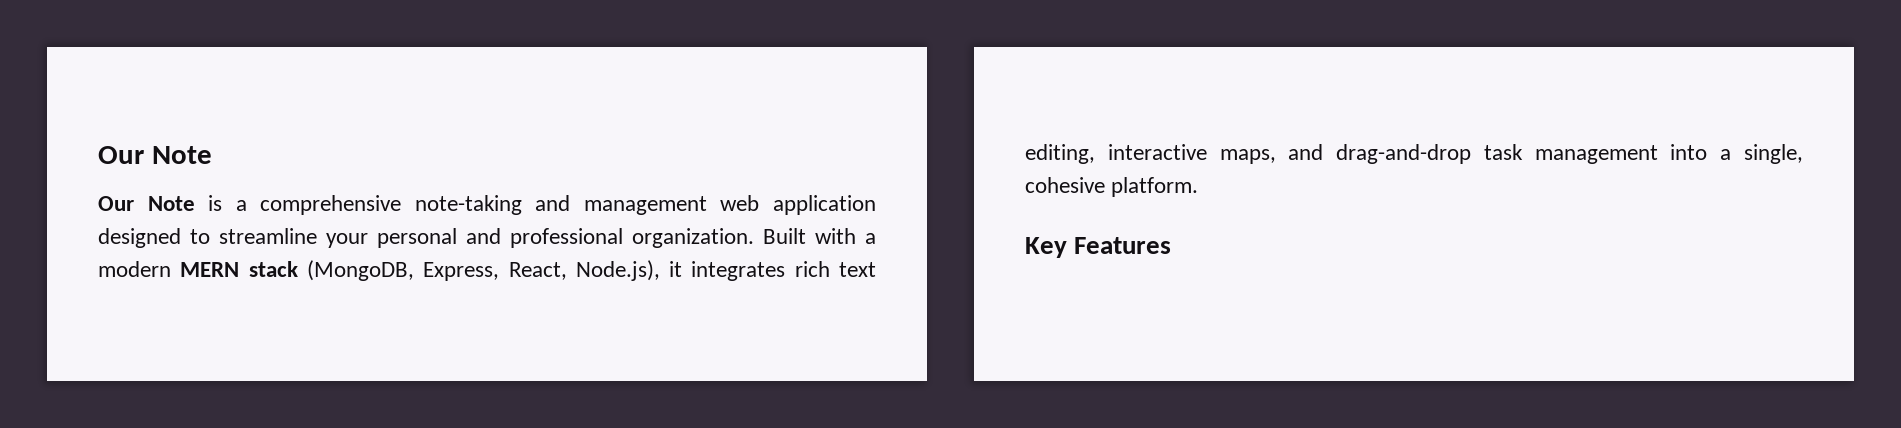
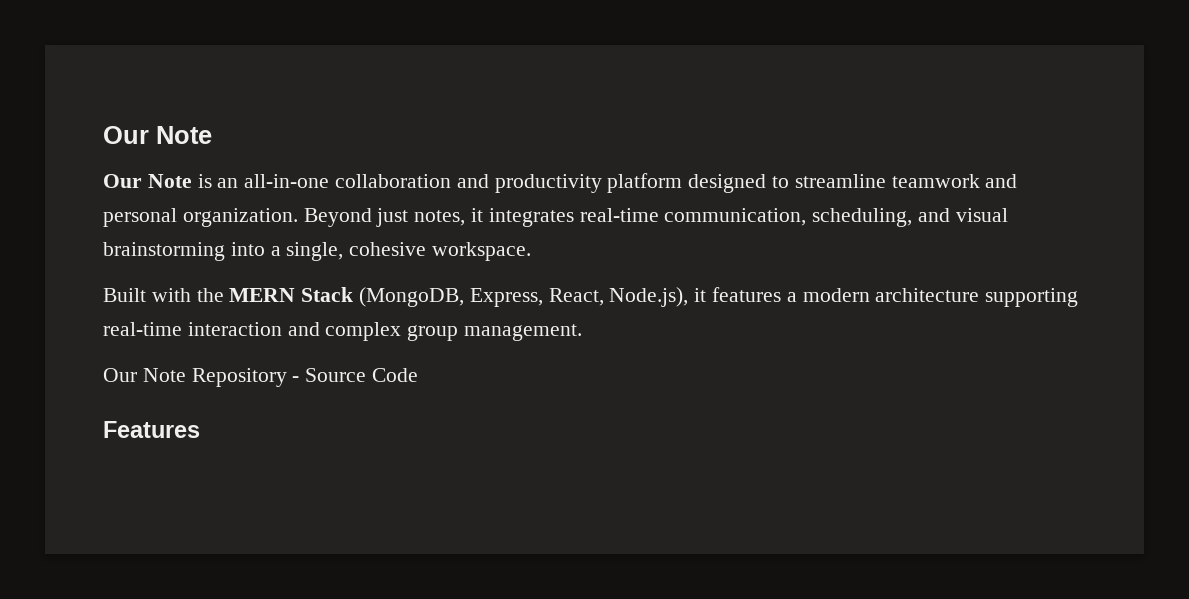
[235,195,876,215] [98,228,876,248] [98,261,298,277] a comprehensive note-taking and management web application designed to streamline your personal and professional organization. Built with a modern MERN stack -> [217,173,1018,193] [103,208,1008,227] [103,242,532,261] [103,287,354,302] an all-in-one collaboration and productivity platform designed to streamline teamwork and personal organization. Beyond just notes, it integrates real-time communication, scheduling, and visual brainstorming into a single, cohesive workspace. // Built with the MERN Stack
[691,261,876,281] [1025,144,1803,164] [1025,177,1199,197] [1025,237,1067,258] integrates rich text editing, interactive maps, and drag-and-drop task management into a single, cohesive platform. // Key -> [712,287,1079,307] [103,322,583,341] [103,368,419,387] features a modern architecture supporting real-time interaction and complex group management. // Our Note Repository - Source Code //

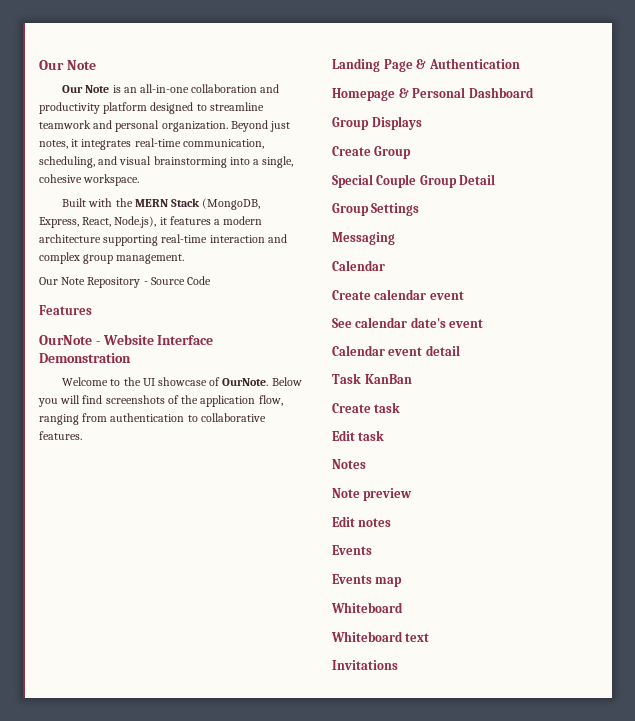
(200, 429) none -> [39,334,214,345] [39,353,131,363] [62,377,302,386] [38,395,283,407] [39,413,266,425] [39,431,82,440] [332,58,520,72] [332,87,534,101] [332,116,422,130] [332,146,412,159] [332,174,496,188] [332,203,420,216] [332,232,395,245] [332,260,385,271] [332,289,464,300] [332,317,484,328] [332,345,460,356] [332,373,412,384] [332,402,401,413] [332,430,385,441] [332,459,366,469] [332,488,413,501] [332,516,392,527] [332,545,372,555] [332,574,403,587] [331,602,403,613] [331,631,430,642] [332,660,398,670] // OurNote - Website Interface Demonstration // Welcome to the UI showcase of OurNote. Below you will find screenshots of the application flow, ranging from authentication to collaborative features. // Landing Page & Authentication // Homepage & Personal Dashboard // Group Displays // Create Group // Special Couple Group Detail // Group Settings // Messaging // Calendar // Create calendar event // See calendar date's event // Calendar event detail // Task KanBan // Create task // Edit task // Notes // Note preview // Edit notes // Events // Events map // Whiteboard // Whiteboard text // Invitations

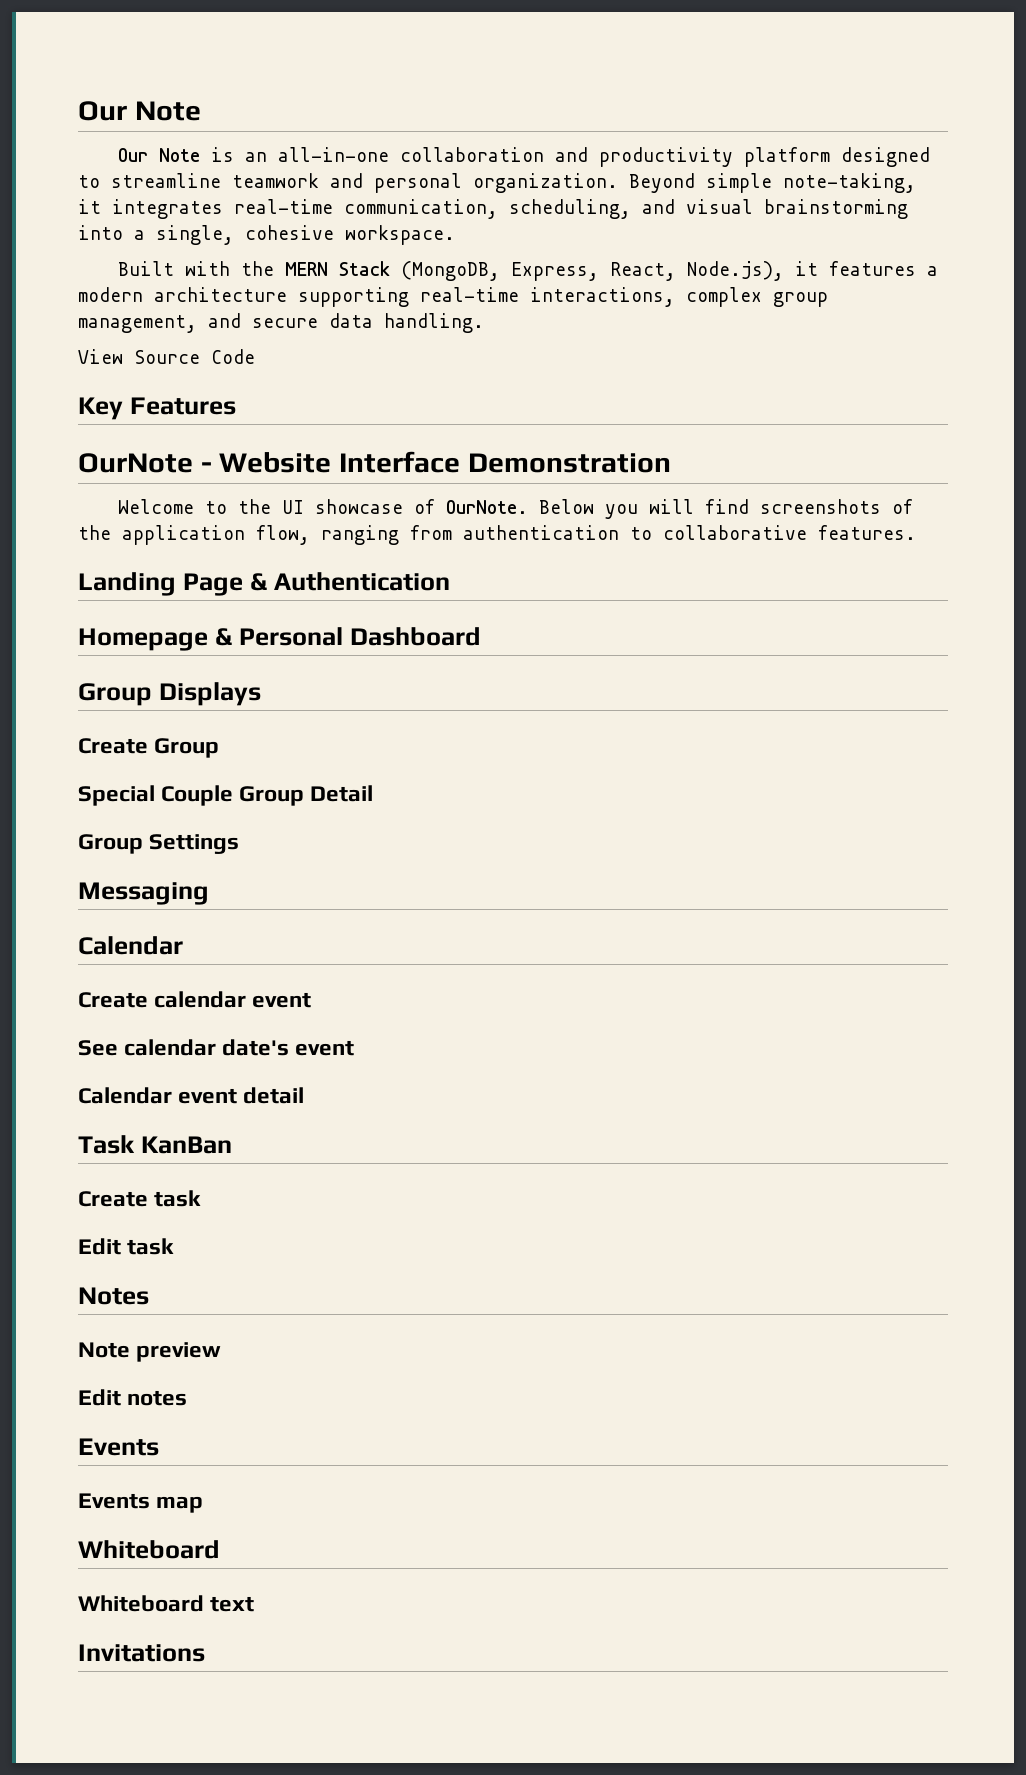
[270,121,291,132] [39,140,68,149] just notes, -> [706,173,916,193] simple note-taking,
[209,234,287,243] [39,252,185,264] [39,277,148,288] interaction and complex group management. // Our Note Repository - -> [530,287,828,307] [78,313,484,333] [78,349,123,364] interactions, complex group management, and secure data handling. // View
(212, 280) none -> [78,397,123,420] Key

